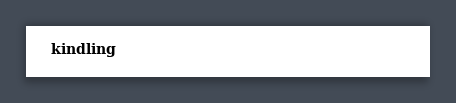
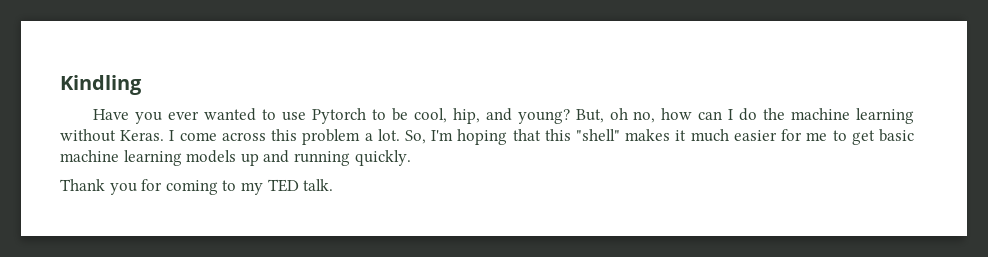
[51,43,116,57] kindling -> [60,75,142,95] [93,108,915,124] [60,129,915,145] [60,150,411,166] [60,179,334,195] Kindling // Have you ever wanted to use Pytorch to be cool, hip, and young? But, oh no, how can I do the machine learning without Keras. I come across this problem a lot. So, I'm hoping that this "shell" makes it much easier for me to get basic machine learning models up and running quickly. // Thank you for coming to my TED talk.

